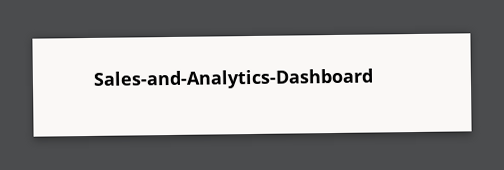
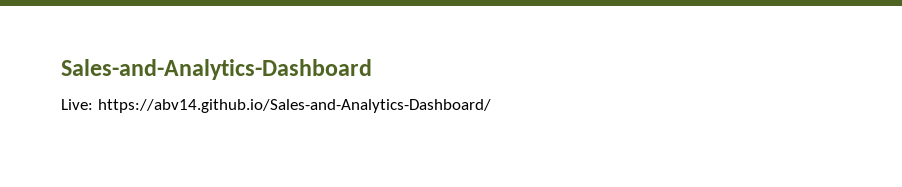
(374, 79) none -> [61,99,491,113] // Live: https://abv14.github.io/Sales-and-Analytics-Dashboard/

